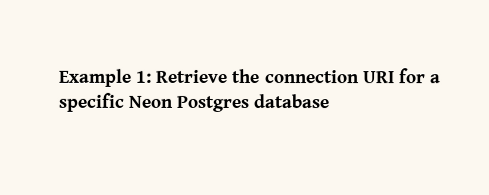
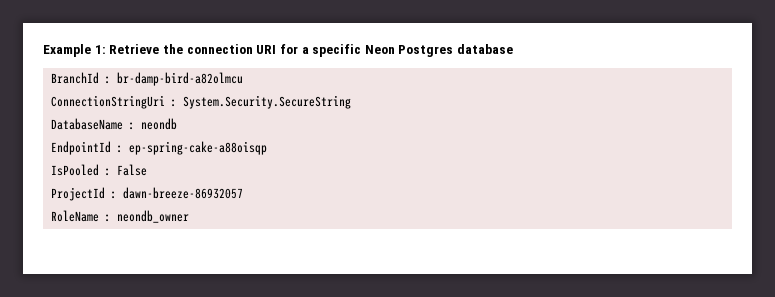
(331, 101) none -> [50,72,243,86] [50,95,351,109] [50,118,177,130] [50,141,267,155] [50,164,147,176] [50,187,243,201] [50,210,189,223] // BranchId : br-damp-bird-a82olmcu // ConnectionStringUri : System.Security.SecureString // DatabaseName : neondb // EndpointId : ep-spring-cake-a88oisqp // IsPooled : False // ProjectId : dawn-breeze-86932057 // RoleName : neondb_owner

